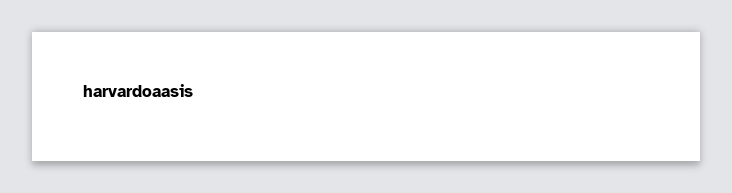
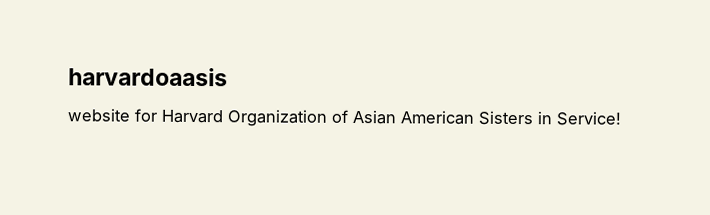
(193, 90) none -> [67,108,621,127] // website for Harvard Organization of Asian American Sisters in Service!

